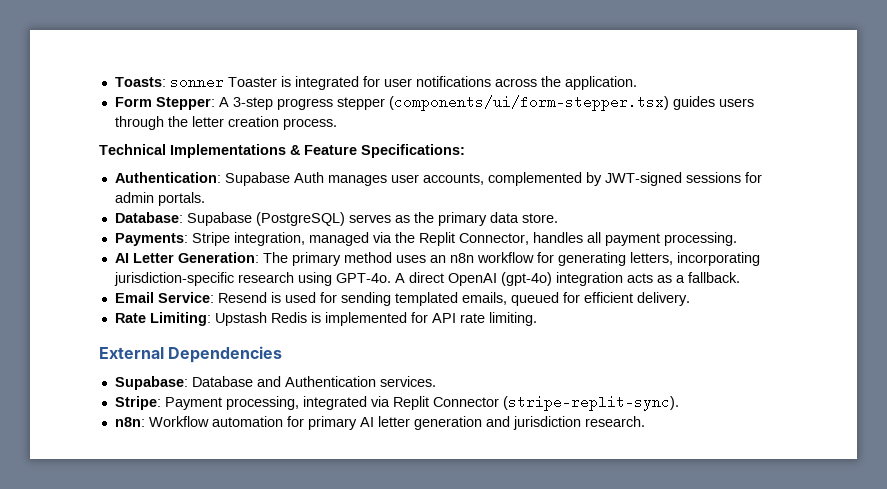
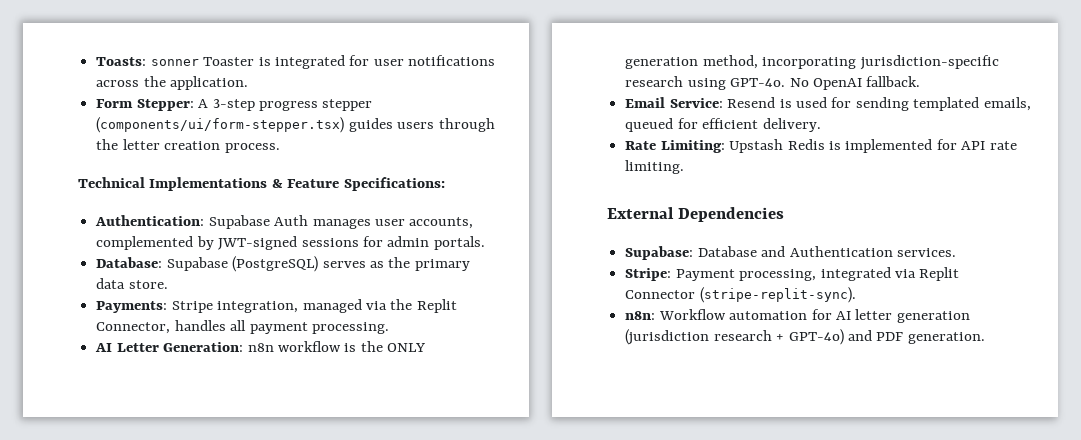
[262,252,673,266] The primary method uses an n8n workflow for generating letters, -> [247,341,426,352] [625,55,758,69] n8n workflow is the ONLY generation method,
[394,272,685,286] A direct OpenAI (gpt-4o) integration acts as a -> [789,78,862,90] No OpenAI
[307,416,357,430] primary -> (832, 314) none
[485,416,645,430] and jurisdiction research. -> [625,329,985,345] (jurisdiction research + GPT-4o) and PDF generation.

